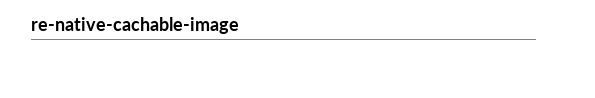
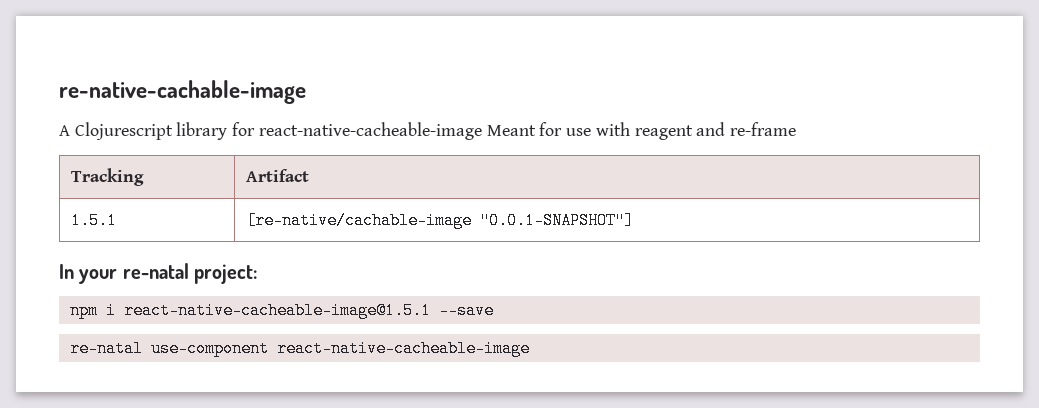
(239, 25) none -> [59,122,796,140] [70,168,144,186] [245,169,309,182] [70,212,117,229] [245,212,634,229] [59,263,258,284] [69,302,494,319] [69,340,530,357] // A Clojurescript library for react-native-cacheable-image Meant for use with reagent and re-frame // Tracking | Artifact // 1.5.1 | [re-native/cachable-image "0.0.1-SNAPSHOT"] // In your re-natal project: // npm i react-native-cacheable-image@1.5.1 --save // re-natal use-component react-native-cacheable-image

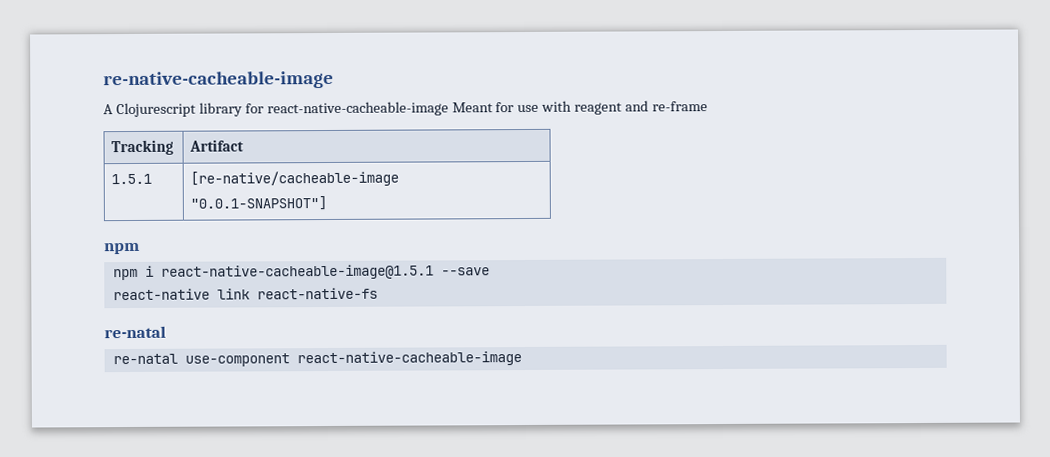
[59,80,306,104] re-native-cachable-image -> [103,70,334,90] re-native-cacheable-image
[245,212,472,229] [re-native/cachable-image -> [190,170,400,187] [re-native/cacheable-image
[59,263,258,284] In your re-natal project: -> [104,242,140,255] npm
(494, 310) none -> [112,287,378,301] [104,325,166,339] // react-native link react-native-fs // re-natal

